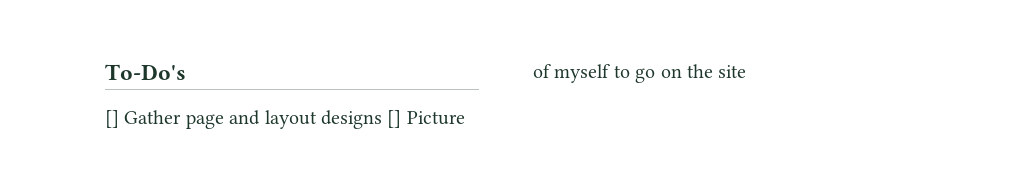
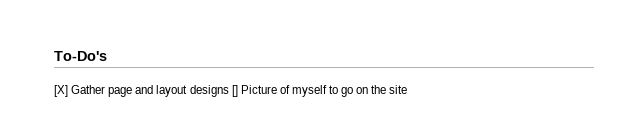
[105,110,119,128] [] -> [54,85,68,97] [X]

